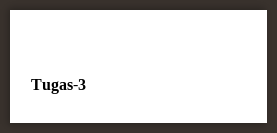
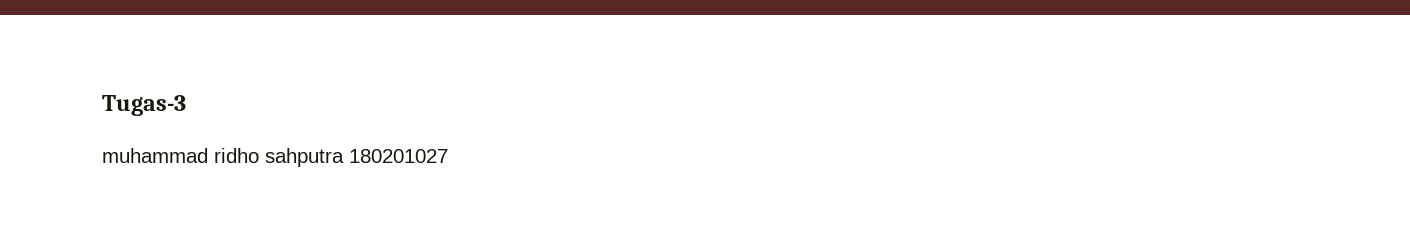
(86, 86) none -> [102,148,448,167] // muhammad ridho sahputra 180201027

